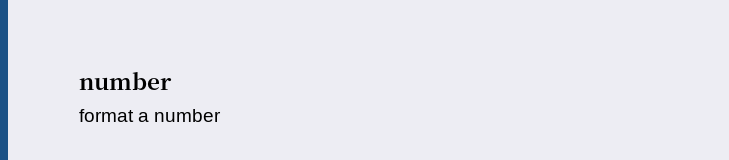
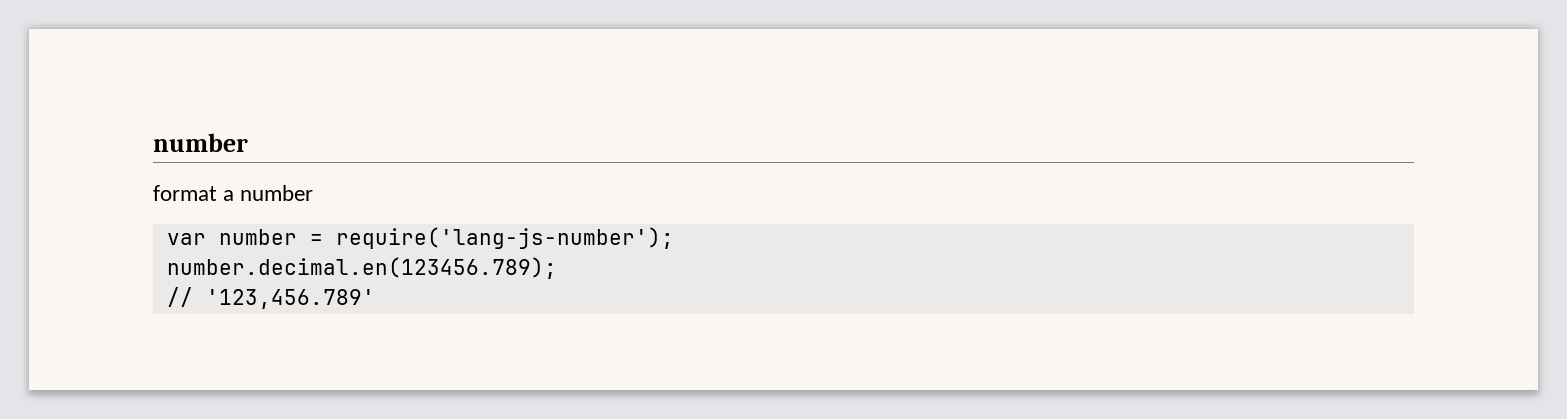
(222, 115) none -> [166,227,674,249] [166,257,557,279] [166,287,375,309] // var number = require('lang-js-number'); // number.decimal.en(123456.789); // // '123,456.789'

